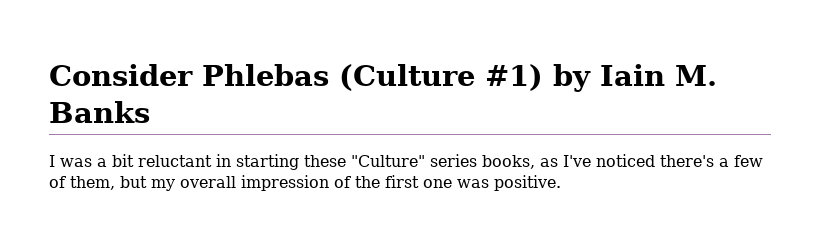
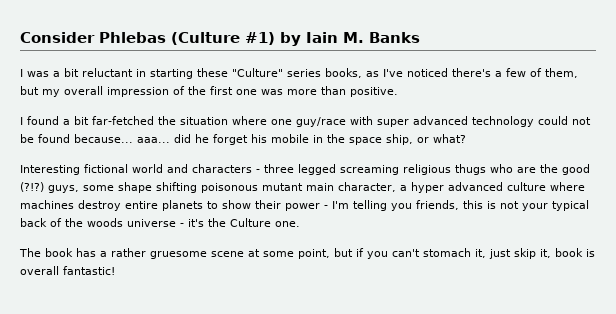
(489, 183) none -> [287,86,346,95] more than
(561, 183) none -> [20,116,591,127] [20,134,466,145] [20,164,590,175] [20,182,585,193] [20,200,589,211] [20,218,300,227] [19,248,595,259] [20,266,115,275] // I found a bit far-fetched the situation where one guy/race with super advanced technology could not be found because... aaa... did he forget his mobile in the space ship, or what? // Interesting fictional world and characters - three legged screaming religious thugs who are the good (?!?) guys, some shape shifting poisonous mutant main character, a hyper advanced culture where machines destroy entire planets to show their power - I'm telling you friends, this is not your typical back of the woods universe - it's the Culture one. // The book has a rather gruesome scene at some point, but if you can't stomach it, just skip it, book is overall fantastic!

